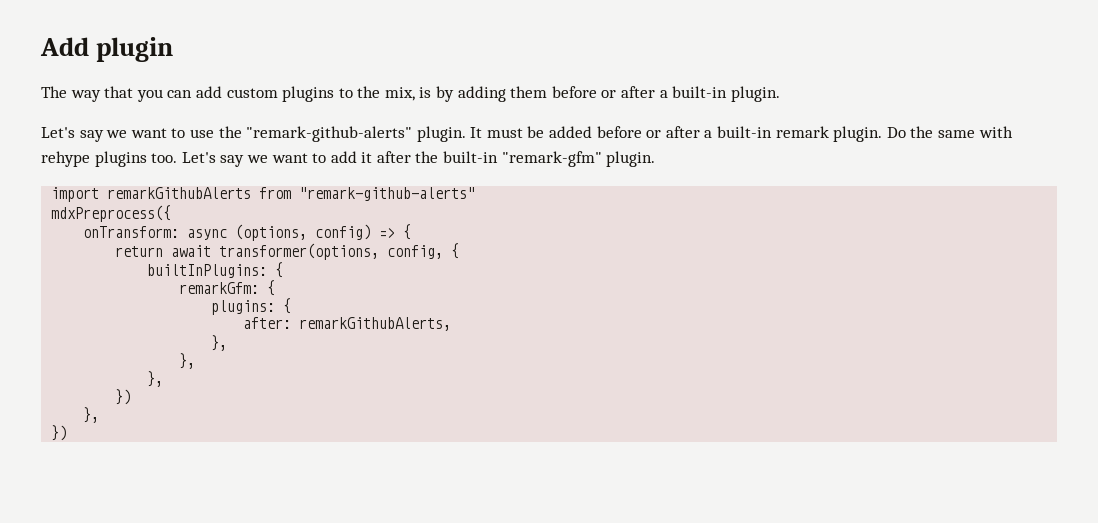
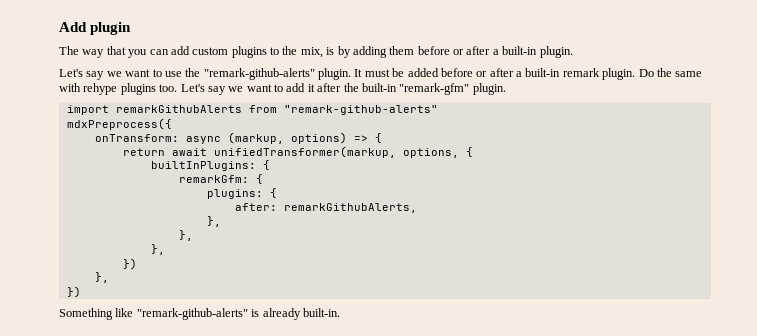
[235,224,372,241] (options, config) -> [227,132,347,144] (markup, options)
[219,243,444,260] transformer(options, config, -> [213,146,459,158] unifiedTransformer(markup, options,
(68, 433) none -> [59,308,340,320] // Something like "remark-github-alerts" is already built-in.

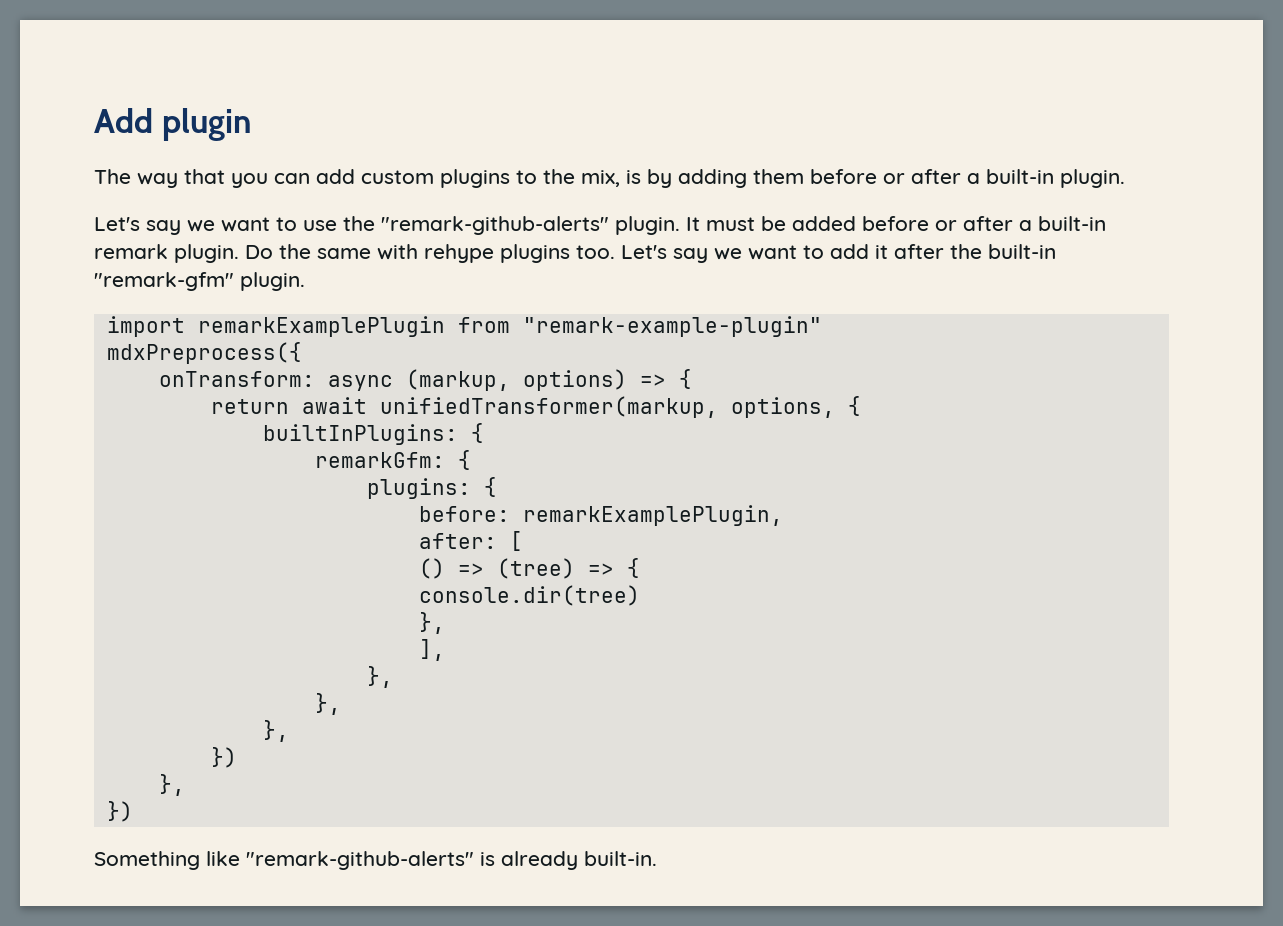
[115,105,438,115] remarkGithubAlerts from "remark-github-alerts" -> [197,316,822,337] remarkExamplePlugin from "remark-example-plugin"
(277, 193) none -> [418,505,783,526] // before: remarkExamplePlugin,
[283,203,417,213] remarkGithubAlerts, -> [509,531,523,551] [418,558,640,579] [418,585,640,606] [418,612,445,634] [418,639,445,661] [ // () => (tree) => { // console.dir(tree) // }, // ],

